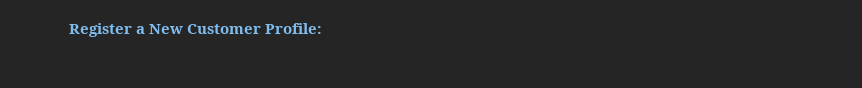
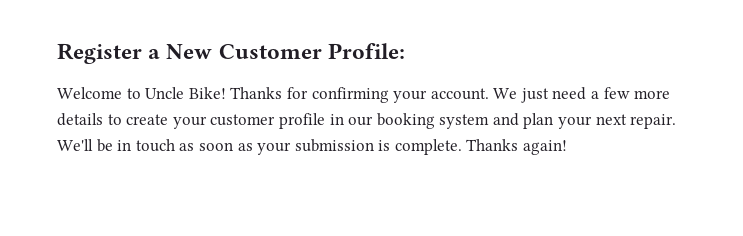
(323, 28) none -> [57,87,671,103] [57,113,677,129] [57,139,568,155] // Welcome to Uncle Bike! Thanks for confirming your account. We just need a few more details to create your customer profile in our booking system and plan your next repair. We'll be in touch as soon as your submission is complete. Thanks again!

